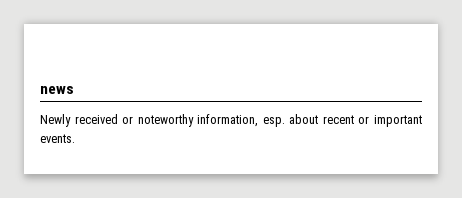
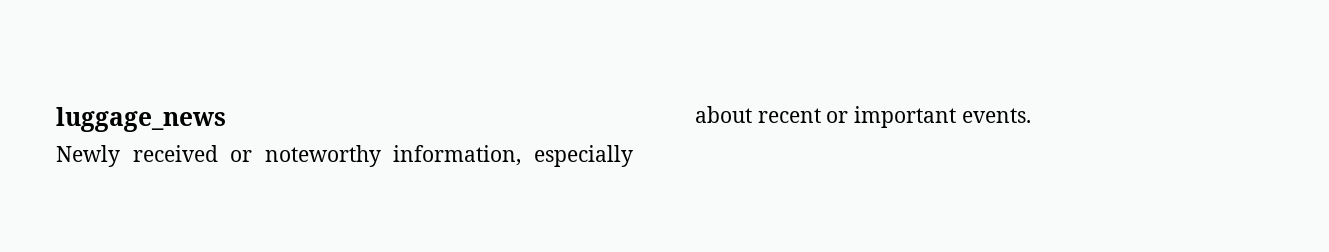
[40,86,74,94] news -> [56,107,226,132] luggage_news
[262,117,285,127] esp. -> [534,145,633,167] especially

